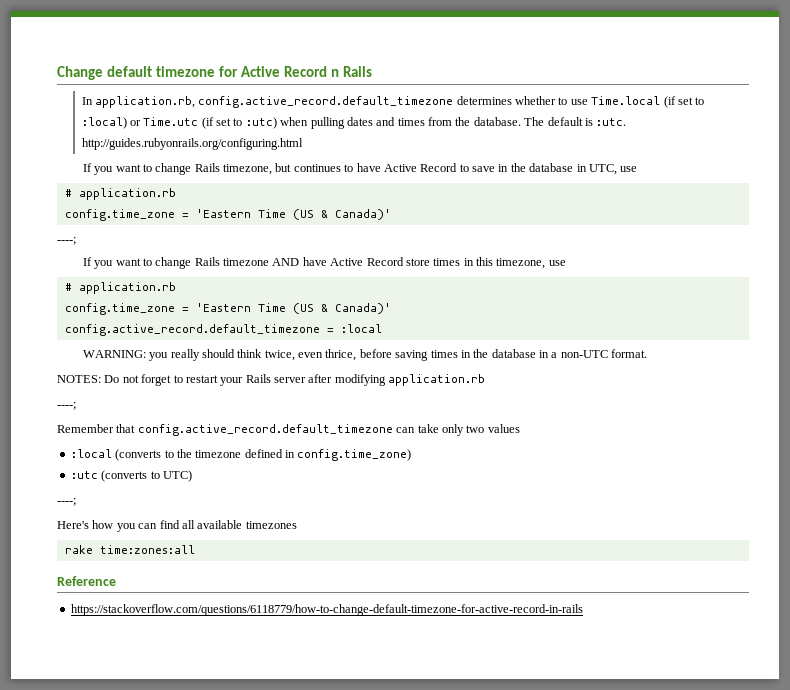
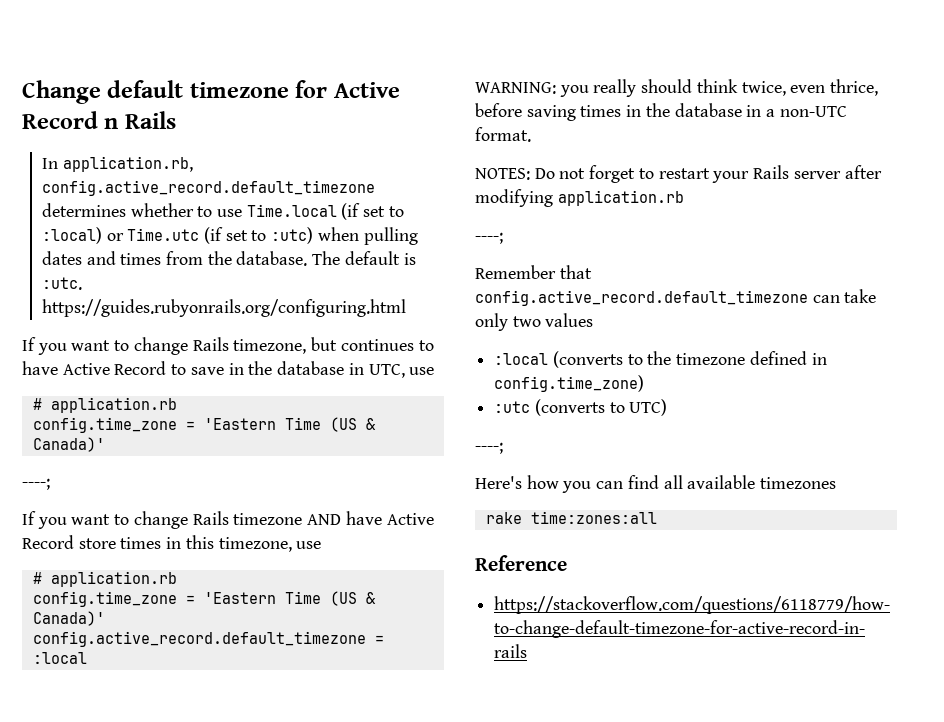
[81,138,303,150] http://guides.rubyonrails.org/configuring.html -> [41,299,406,317] https://guides.rubyonrails.org/configuring.html

